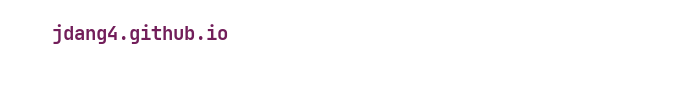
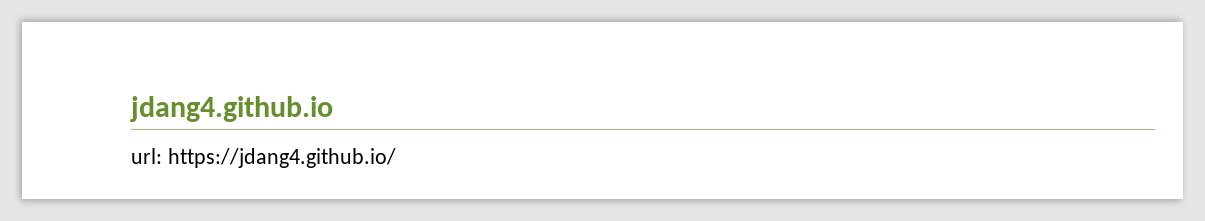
(228, 34) none -> [131,148,396,168] // url: https://jdang4.github.io/

